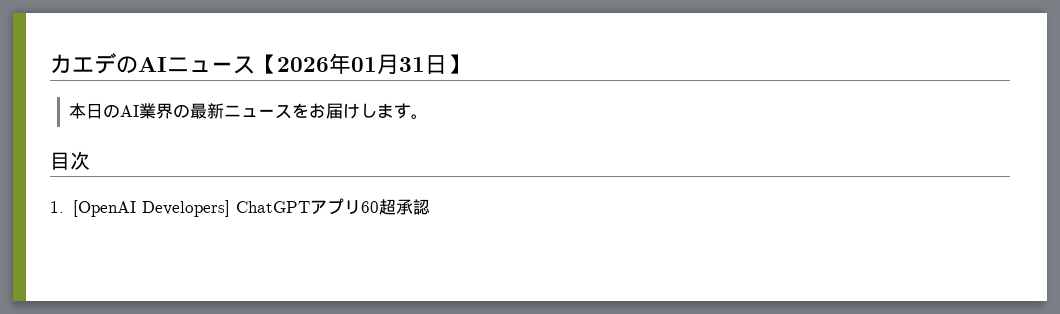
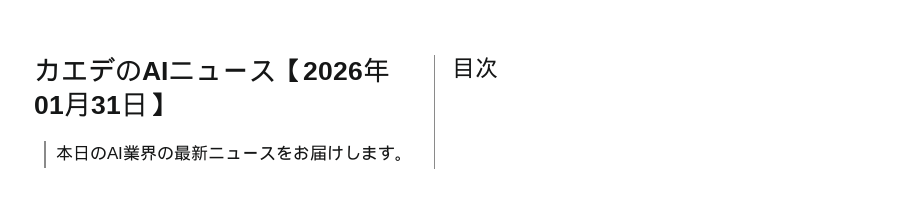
[50,198,430,217] // 1. [OpenAI Developers] ChatGPTアプリ60超承認 -> (498, 68) none

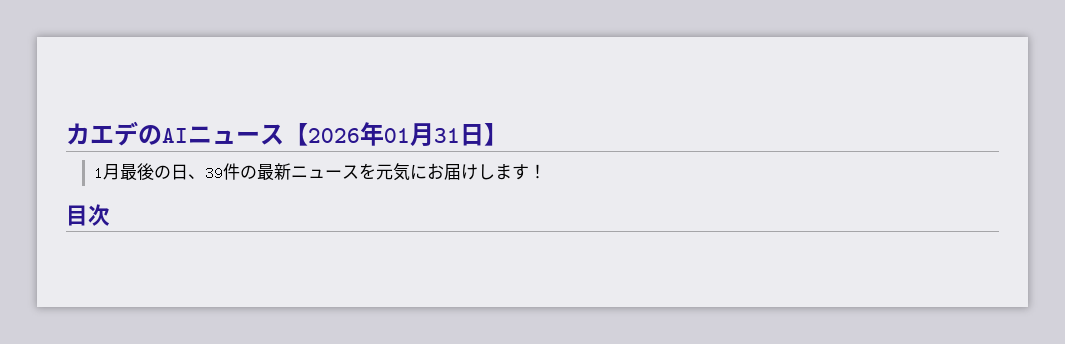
[55,145,157,161] 本日のAI業界 -> [94,163,241,180] 1月最後の日、39件
(293, 152) none -> [376,163,428,181] 元気に
[394,156,412,161] 。 -> [529,164,547,179] ！

